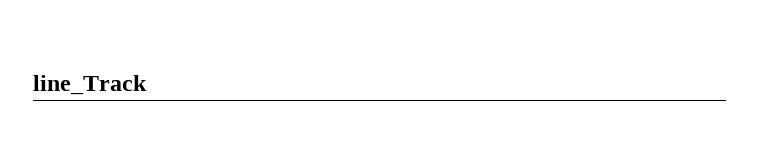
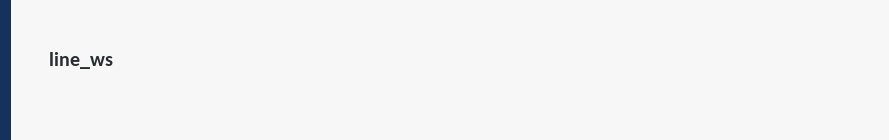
[33,75,147,95] line_Track -> [49,52,113,69] line_ws

